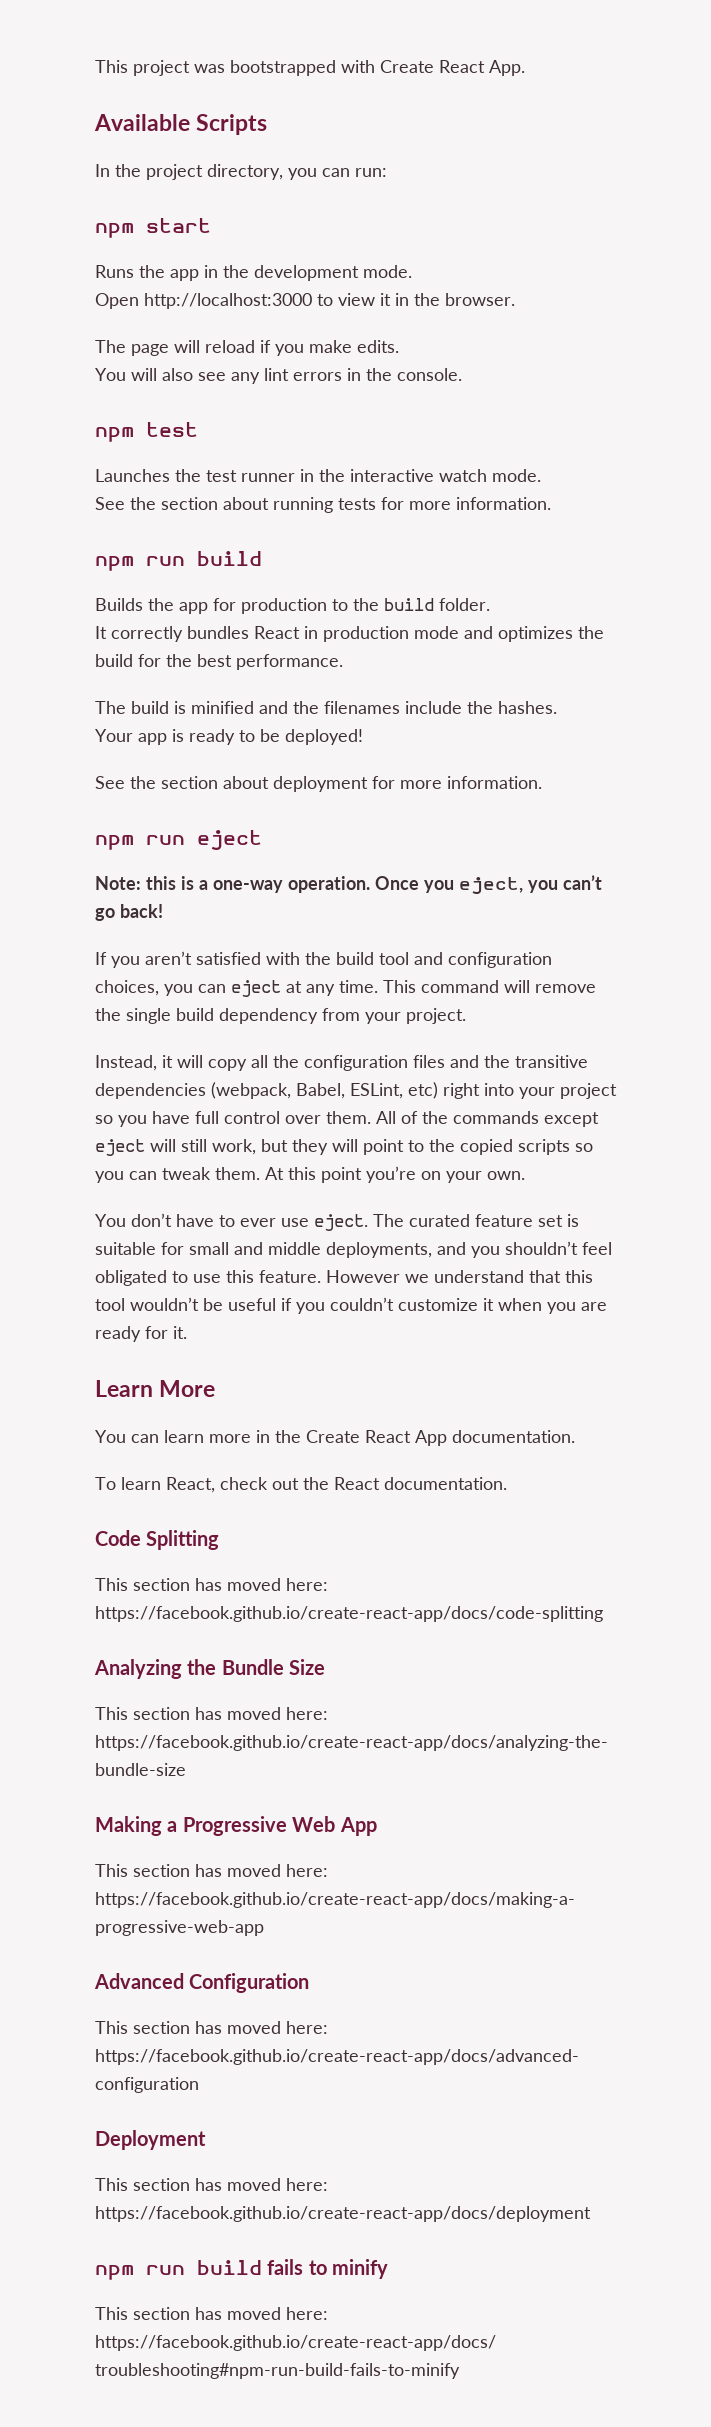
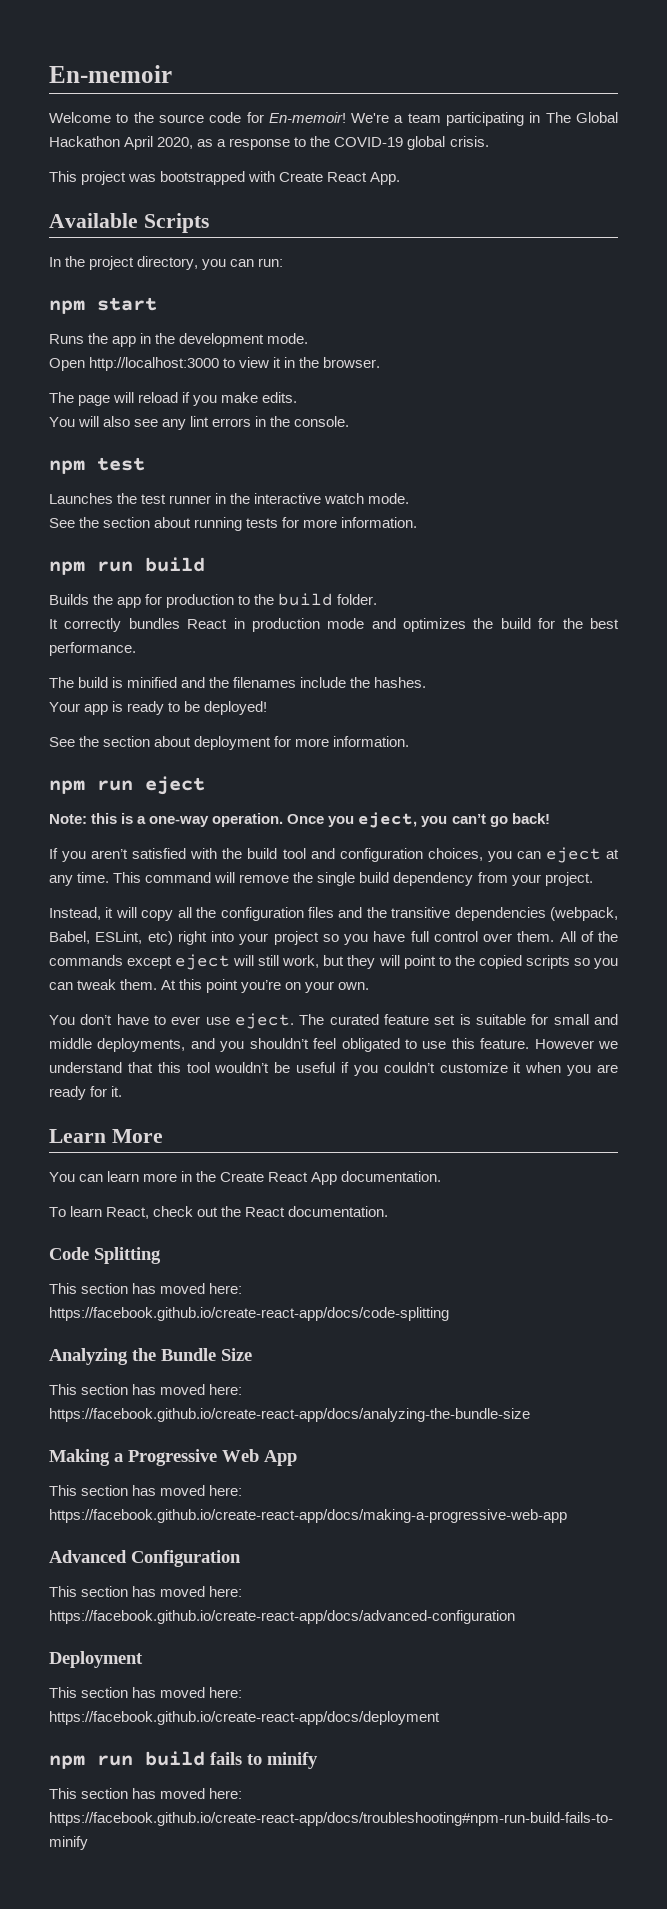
(95, 66) none -> [49,65,172,83] [49,112,619,126] [49,136,489,150] En-memoir // Welcome to the source code for En-memoir! We're a team participating in The Global Hackathon April 2020, as a response to the COVID-19 global crisis. //

